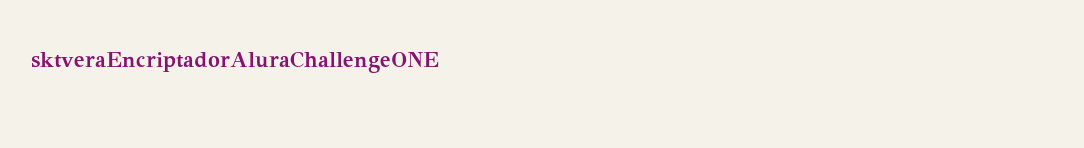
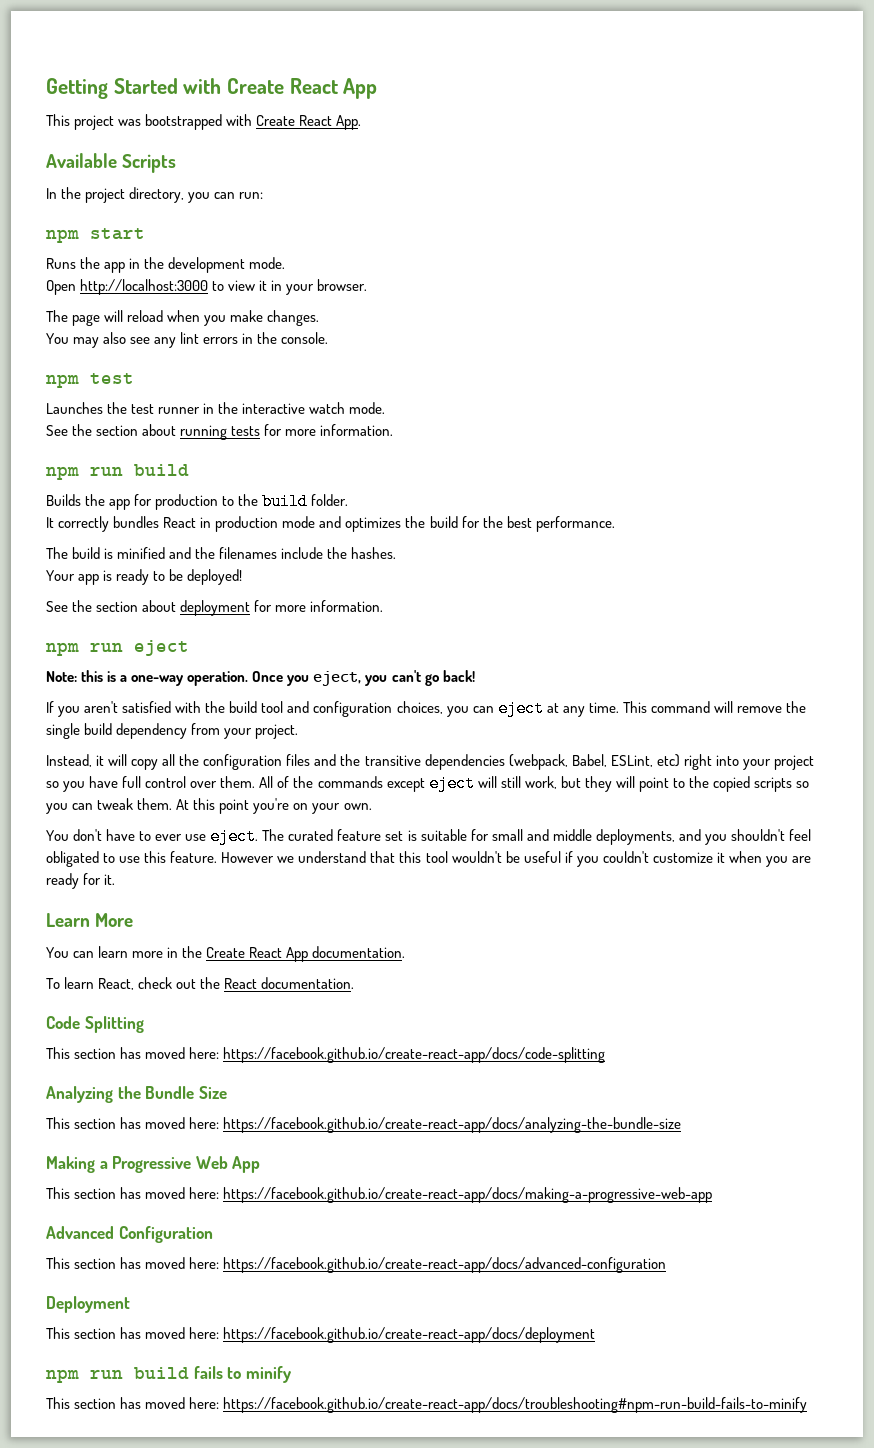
[31,51,439,73] sktveraEncriptadorAluraChallengeONE -> [46,78,378,99] [46,114,362,130] [46,153,177,173] [46,187,264,203] [46,228,145,243] [46,257,286,273] [46,279,368,295] [46,310,320,326] [46,332,329,348] [46,373,134,388] [46,402,386,414] [46,424,394,440] [46,464,189,480] [46,493,349,510] [46,516,615,532] [46,547,397,559] [46,569,243,585] [46,600,384,616] [46,640,189,656] [46,670,475,686] [46,700,807,717] [46,723,299,739] [46,754,814,770] [46,775,810,792] [46,798,372,814] [46,828,812,845] [46,851,812,867] [46,873,116,889] [46,913,134,927] [46,946,406,962] [46,977,355,990] [46,1016,144,1033] [46,1047,606,1063] [46,1086,227,1103] [46,1117,682,1133] [46,1156,261,1173] [46,1187,713,1203] [46,1226,213,1243] [46,1257,667,1273] [46,1296,130,1313] [46,1327,596,1343] [46,1366,291,1383] [46,1397,808,1413] Getting Started with Create React App // This project was bootstrapped with Create React App. // Available Scripts // In the project directory, you can run: // npm start // Runs the app in the development mode. // Open http://localhost:3000 to view it in your browser. // The page will reload when you make changes. // You may also see any lint errors in the console. // npm test // Launches the test runner in the interactive watch mode. // See the section about running tests for more information. // npm run build // Builds the app for production to the build folder. // It correctly bundles React in production mode and optimizes the build for the best performance. // The build is minified and the filenames include the hashes. // Your app is ready to be deployed! // See the section about deployment for more information. // npm run eject // Note: this is a one-way operation. Once you eject, you can't go back! // If you aren't satisfied with the build tool and configuration choices, you can eject at any time. This command will remove the single build dependency from your project. // Instead, it will copy all the configuration files and the transitive dependencies (webpack, Babel, ESLint, etc) right into your project so you have full control over them. All of the commands except eject will still work, but they will point to the copied scripts so you can tweak them. At this point you're on your own. // You don't have to ever use eject. The curated feature set is suitable for small and middle deployments, and you shouldn't feel obligated to use this feature. However we understand that this tool wouldn't be useful if you couldn't customize it when you are ready for it. // Learn More // You can learn more in the Create React App documentation. // To learn React, check out the React documentation. // Code Splitting // This section has moved here: https://facebook.github.io/create-react-app/docs/code-splitting // Analyzing the Bundle Size // This section has moved here: https://facebook.github.io/create-react-app/docs/analyzing-the-bundle-size // Making a Progressive Web App // This section has moved here: https://facebook.github.io/create-react-app/docs/making-a-progressive-web-app // Advanced Configuration // This section has moved here: https://facebook.github.io/create-react-app/docs/advanced-configuration // Deployment // This section has moved here: https://facebook.github.io/create-react-app/docs/deployment // npm run build fails to minify // This section has moved here: https://facebook.github.io/create-react-app/docs/troubleshooting#npm-run-build-fails-to-minify

